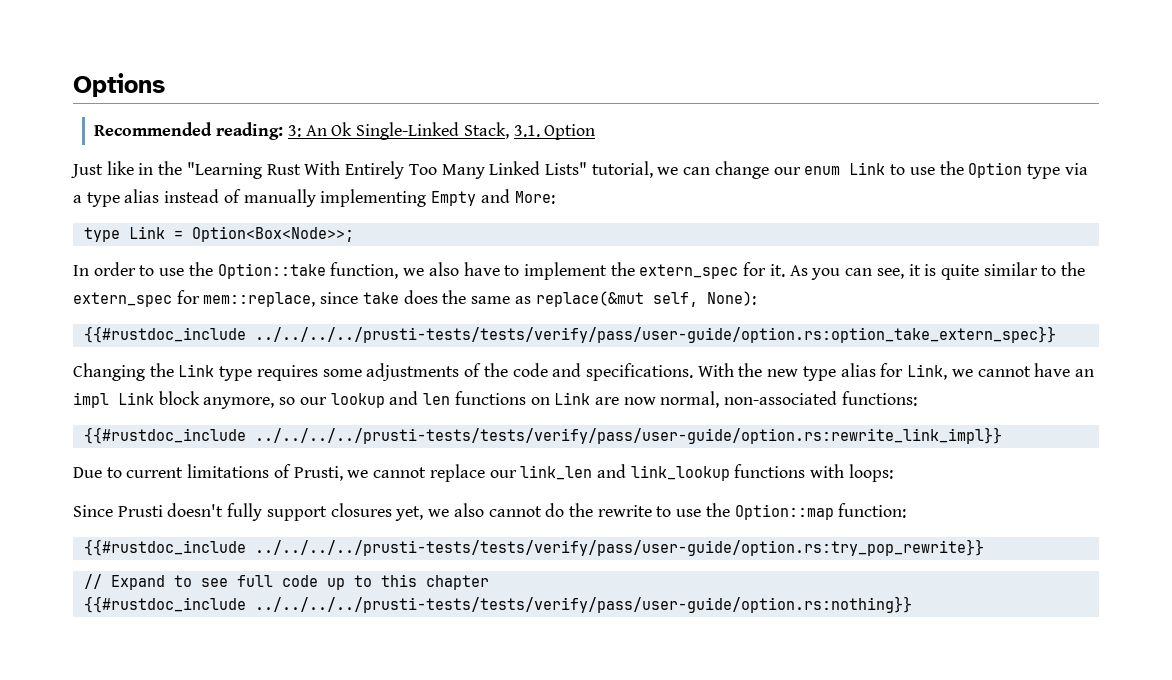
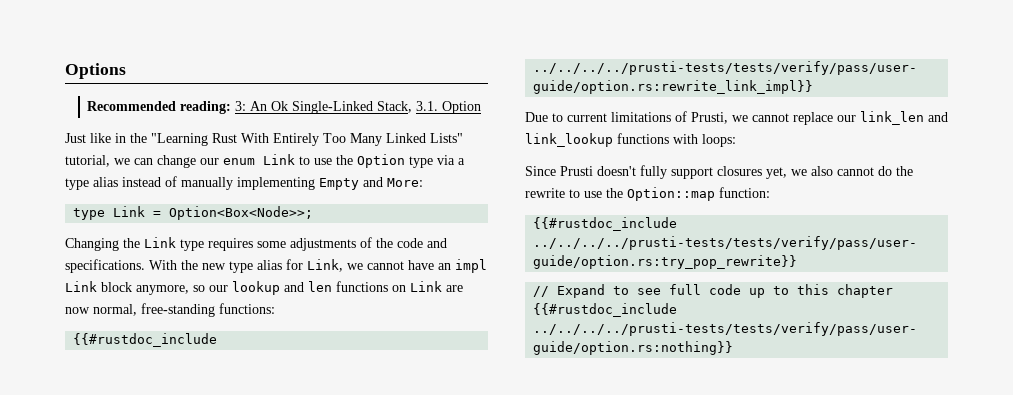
[73,262,1086,280] [73,290,756,307] [83,326,1056,343] // In order to use the Option::take function, we also have to implement the extern_spec for it. As you can see, it is quite similar to the extern_spec for mem::replace, since take does the same as replace(&mut self, None): // {{#rustdoc_include ../../../../prusti-tests/tests/verify/pass/user-guide/option.rs:option_take_extern_spec}} -> (314, 213) none
[724,391,838,405] non-associated -> [141,303,215,317] free-standing

